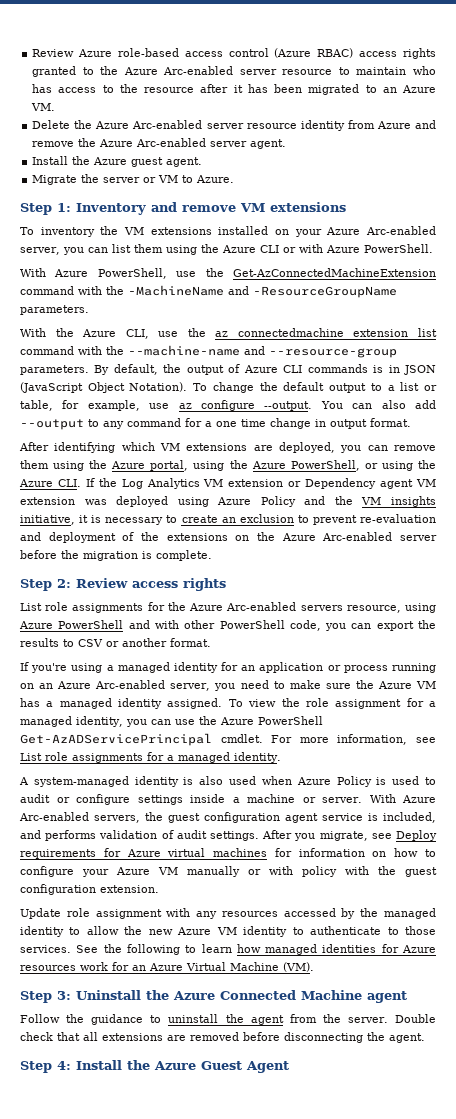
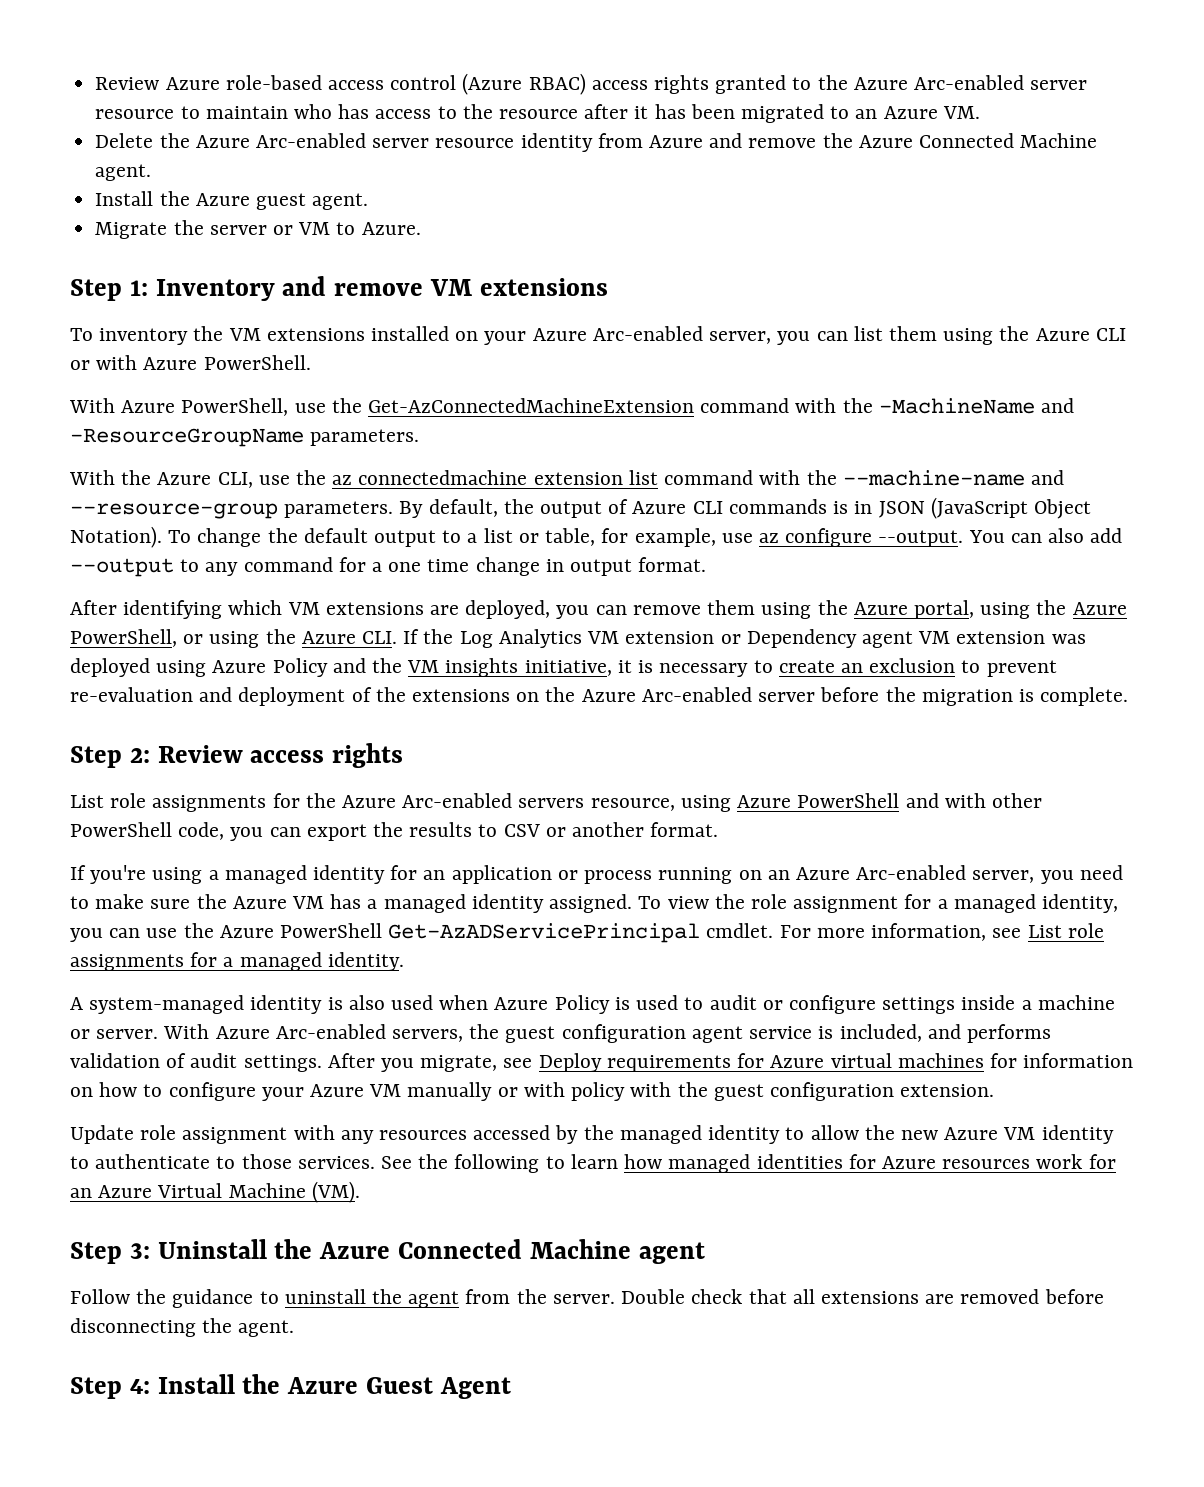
[136,138,248,147] Arc-enabled server -> [919,133,1098,148] Connected Machine

